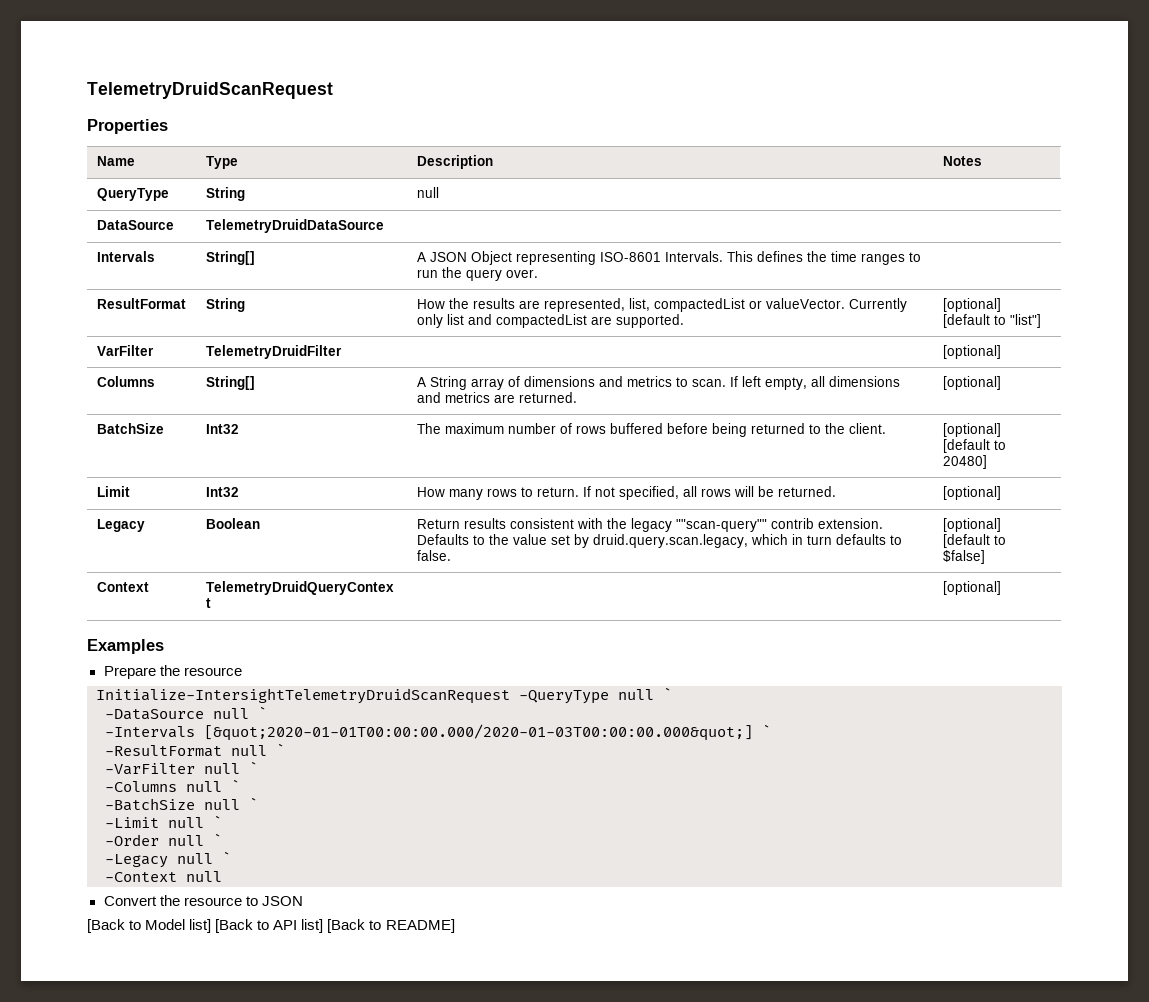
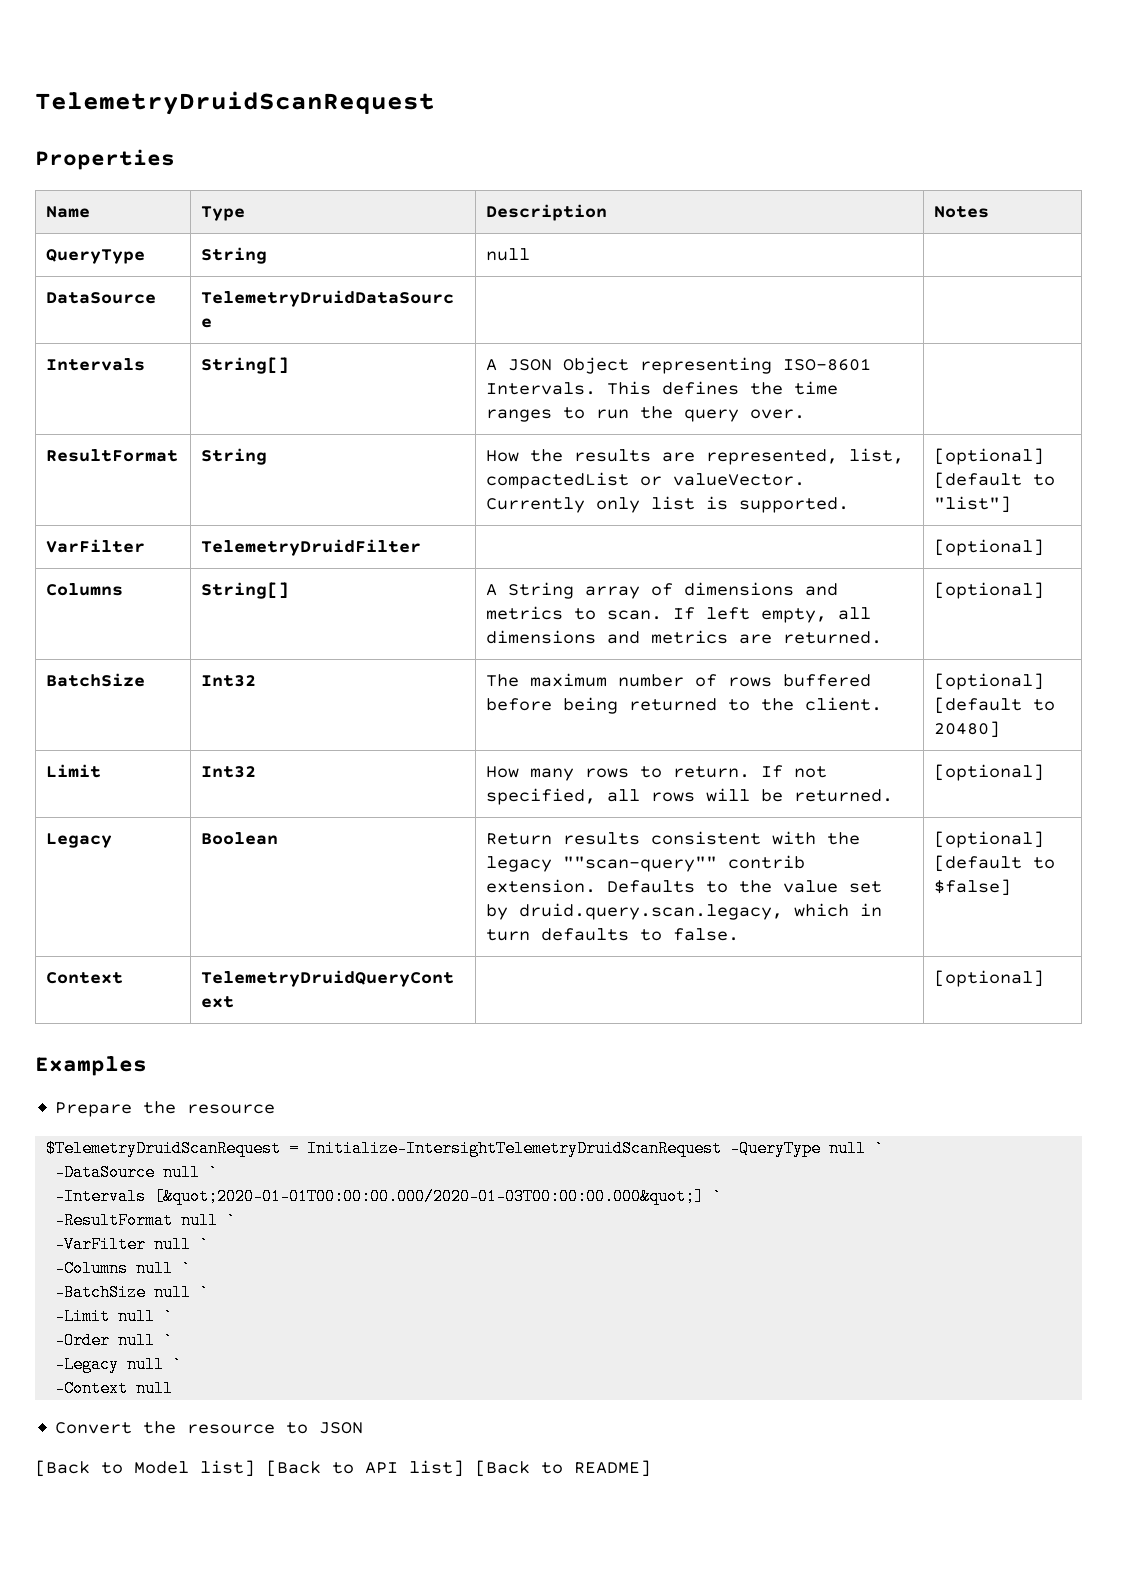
[467,314,612,328] and compactedList are -> [706,496,729,510] is
(242, 671) none -> [46,1140,300,1157] $TelemetryDruidScanRequest =

